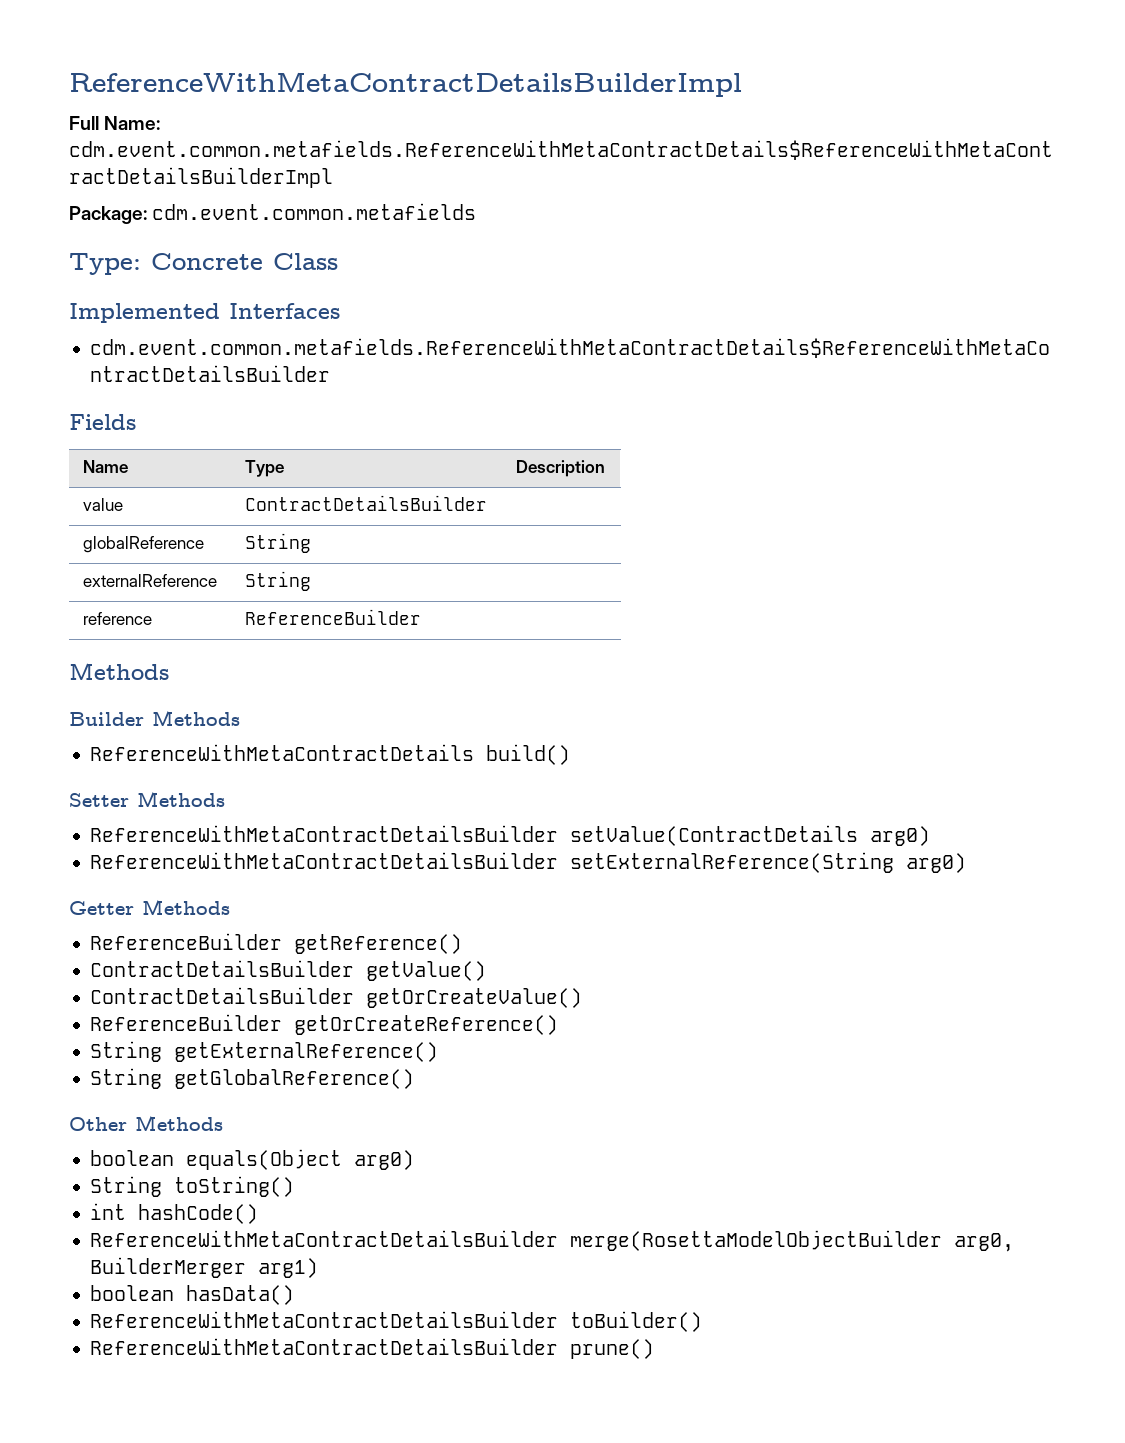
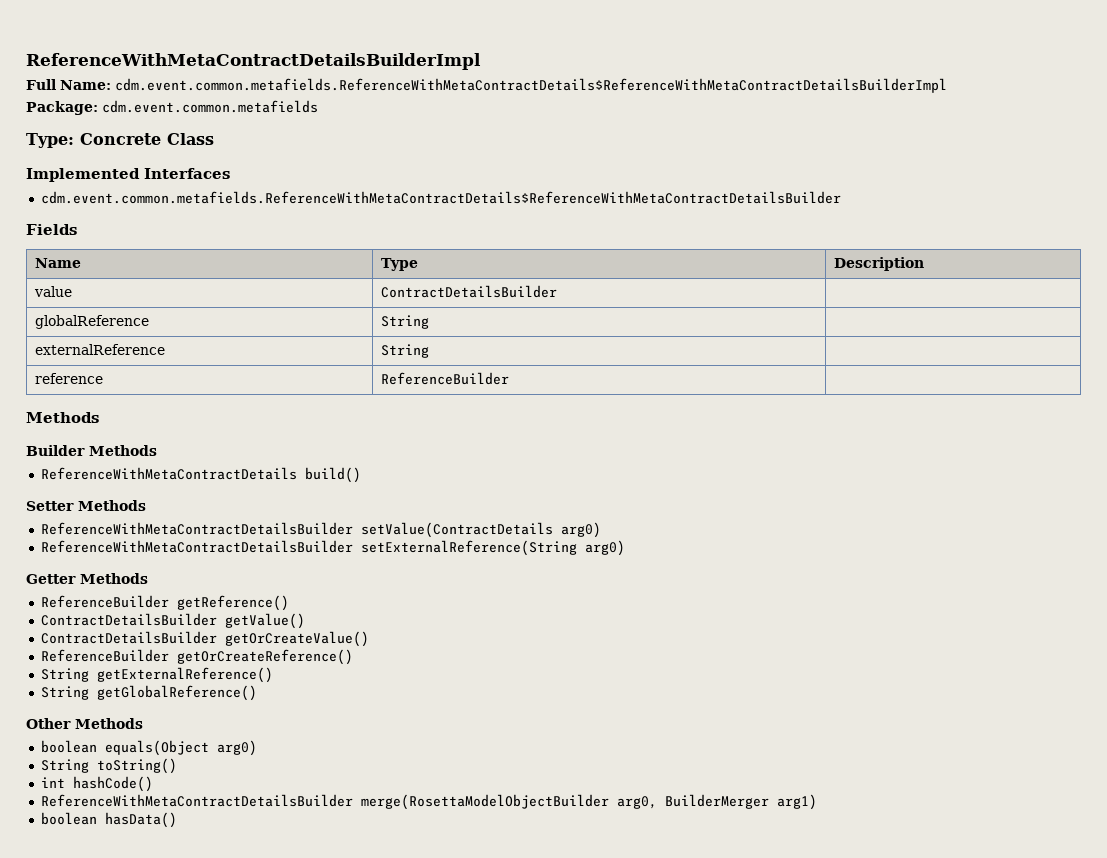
[89,1311,702,1332] [89,1338,654,1359] // ReferenceWithMetaContractDetailsBuilder toBuilder() // ReferenceWithMetaContractDetailsBuilder prune() -> (177, 820) none

